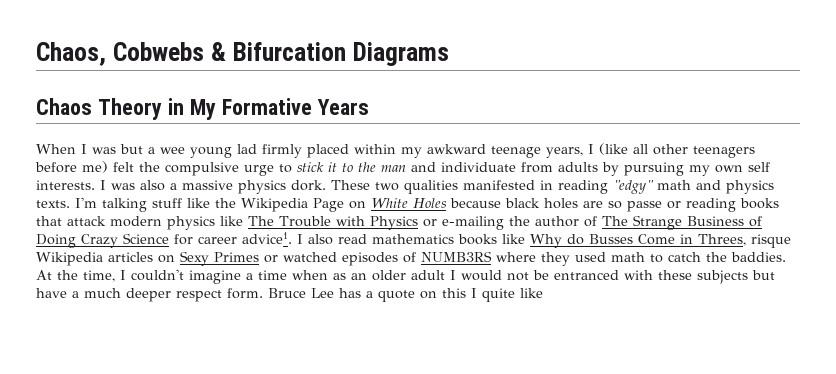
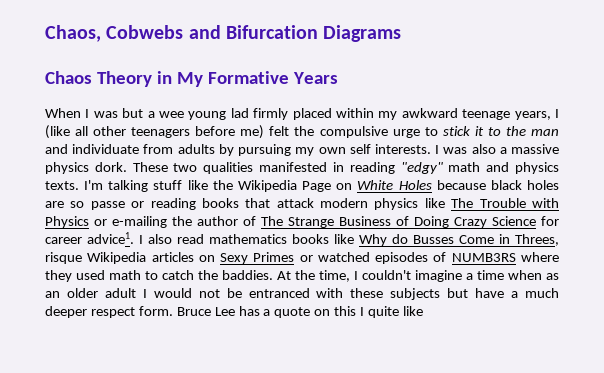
[210,42,226,61] & -> [188,25,221,39] and

